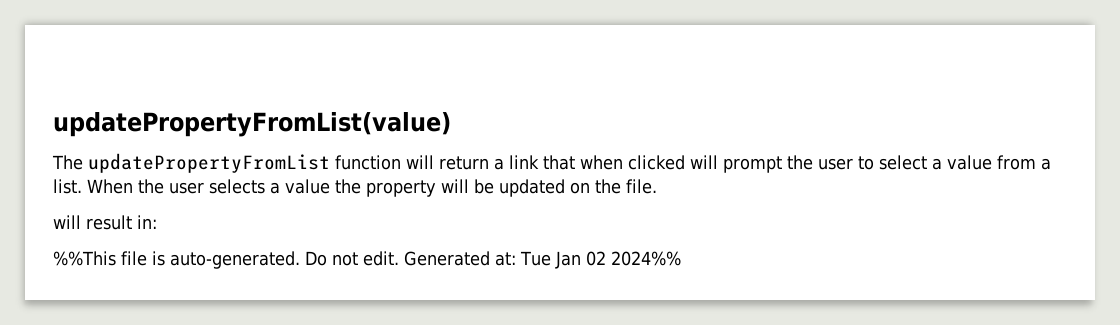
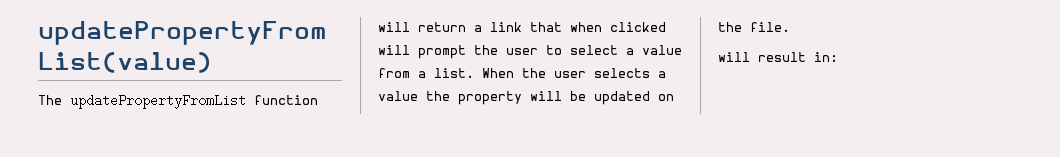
[53,251,681,269] // %%This file is auto-generated. Do not edit. Generated at: Tue Jan 02 2024%% -> (838, 57) none

